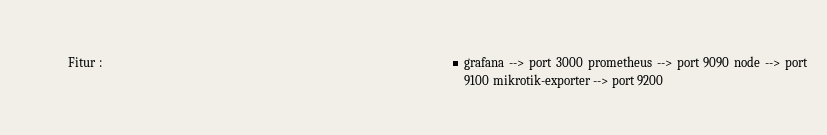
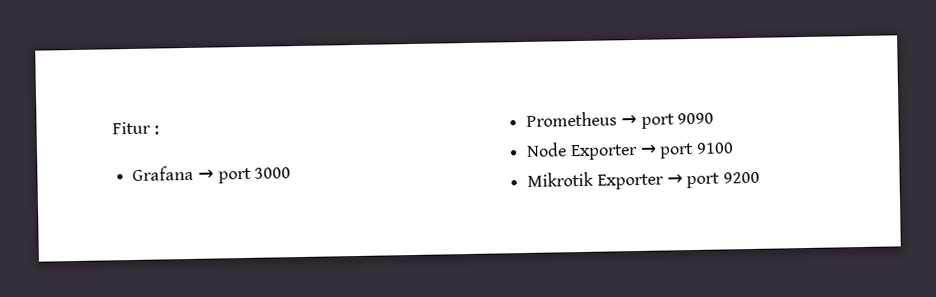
[464,57,525,70] grafana --> -> [132,165,214,181] Grafana →
[587,56,672,70] prometheus --> -> [526,111,637,127] // Prometheus →
[734,56,781,67] node --> -> [526,142,657,161] // Node Exporter →
[492,74,609,88] mikrotik-exporter --> -> [527,171,683,190] // Mikrotik Exporter →

